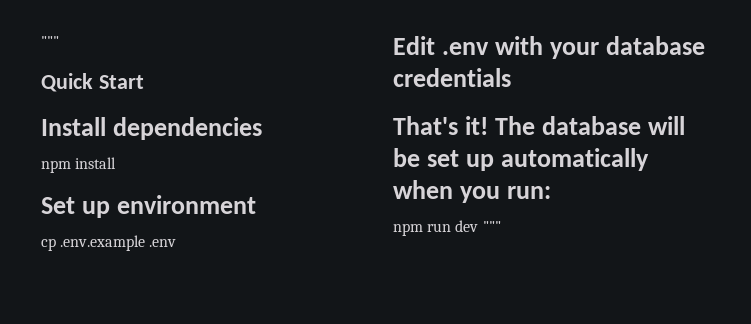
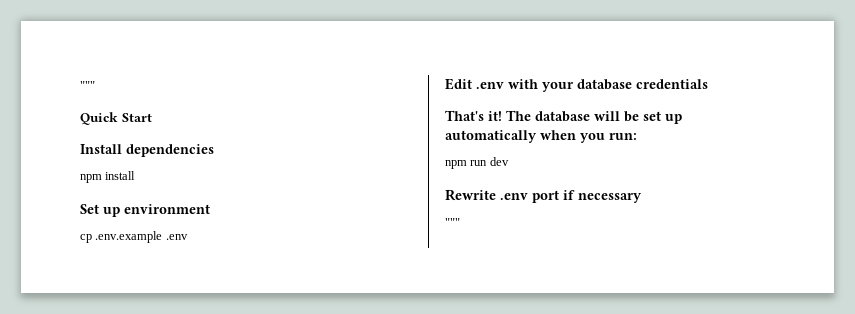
(479, 226) none -> [445,189,642,203] // Rewrite .env port if necessary //

